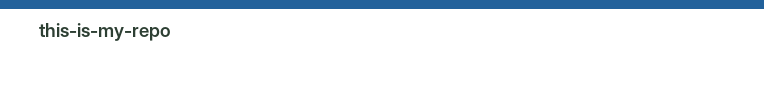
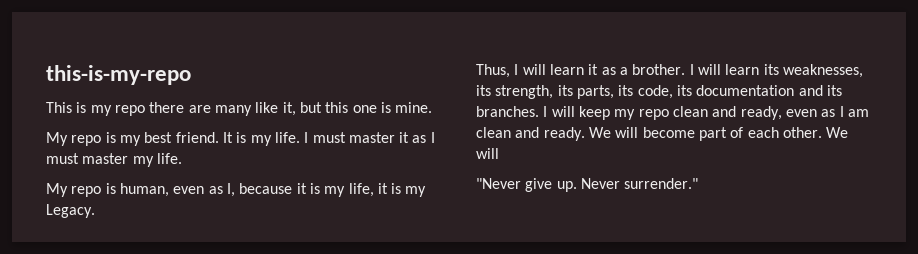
(171, 32) none -> [46,102,433,116] [46,132,435,146] [46,153,182,167] [46,183,427,197] [46,204,95,218] [476,64,863,78] [476,85,842,99] [476,106,869,120] [476,127,849,141] [476,148,499,159] [476,178,699,192] // This is my repo there are many like it, but this one is mine. // My repo is my best friend. It is my life. I must master it as I must master my life. // My repo is human, even as I, because it is my life, it is my Legacy. // Thus, I will learn it as a brother. I will learn its weaknesses, its strength, its parts, its code, its documentation and its branches. I will keep my repo clean and ready, even as I am clean and ready. We will become part of each other. We will // "Never give up. Never surrender."

